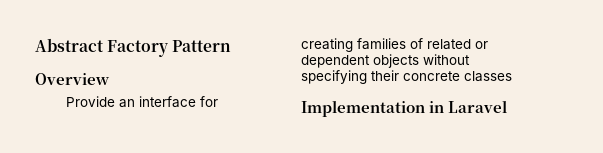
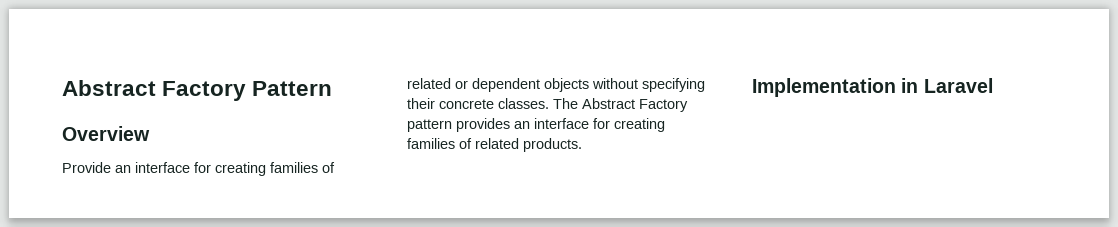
[464,71,512,82] classes -> [498,98,688,112] [407,118,665,132] [407,138,582,152] classes. The Abstract Factory pattern provides an interface for creating families of related products.

